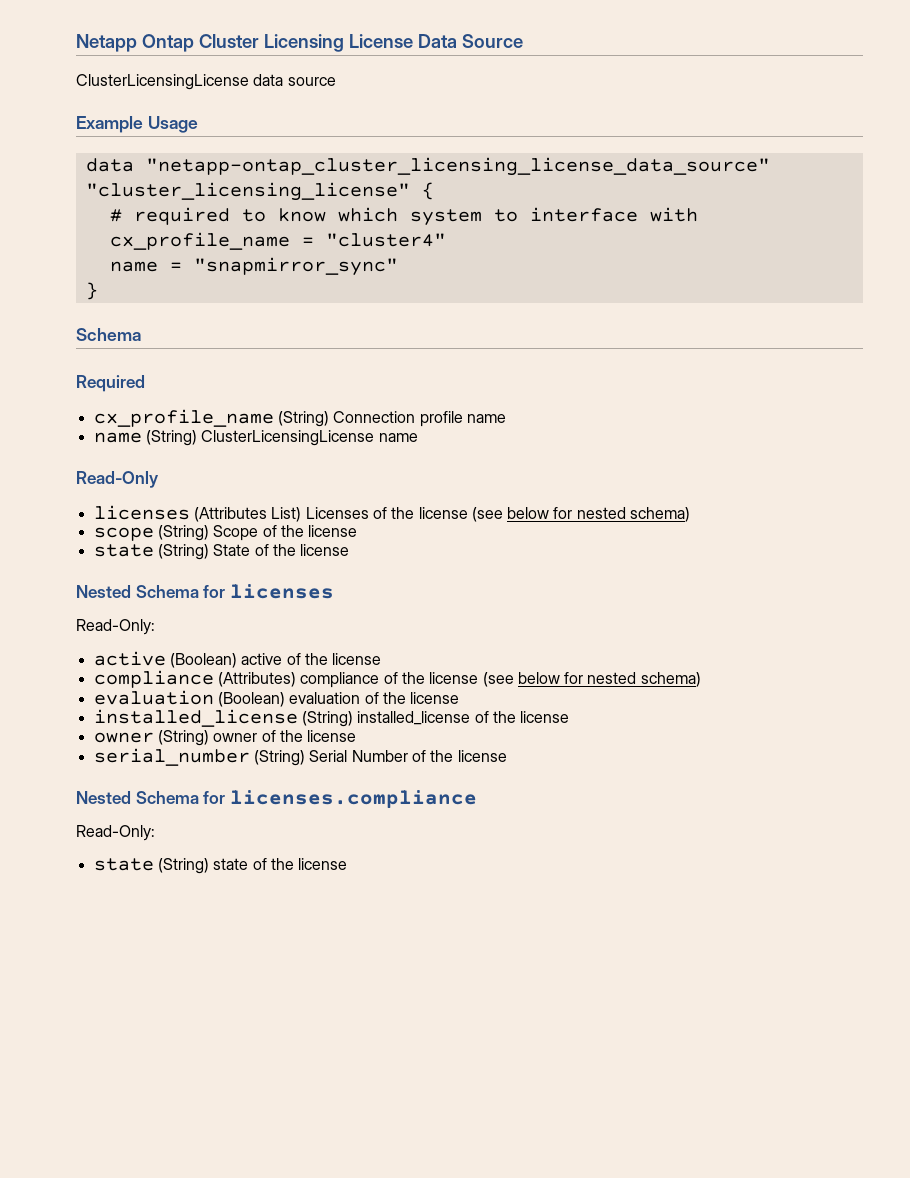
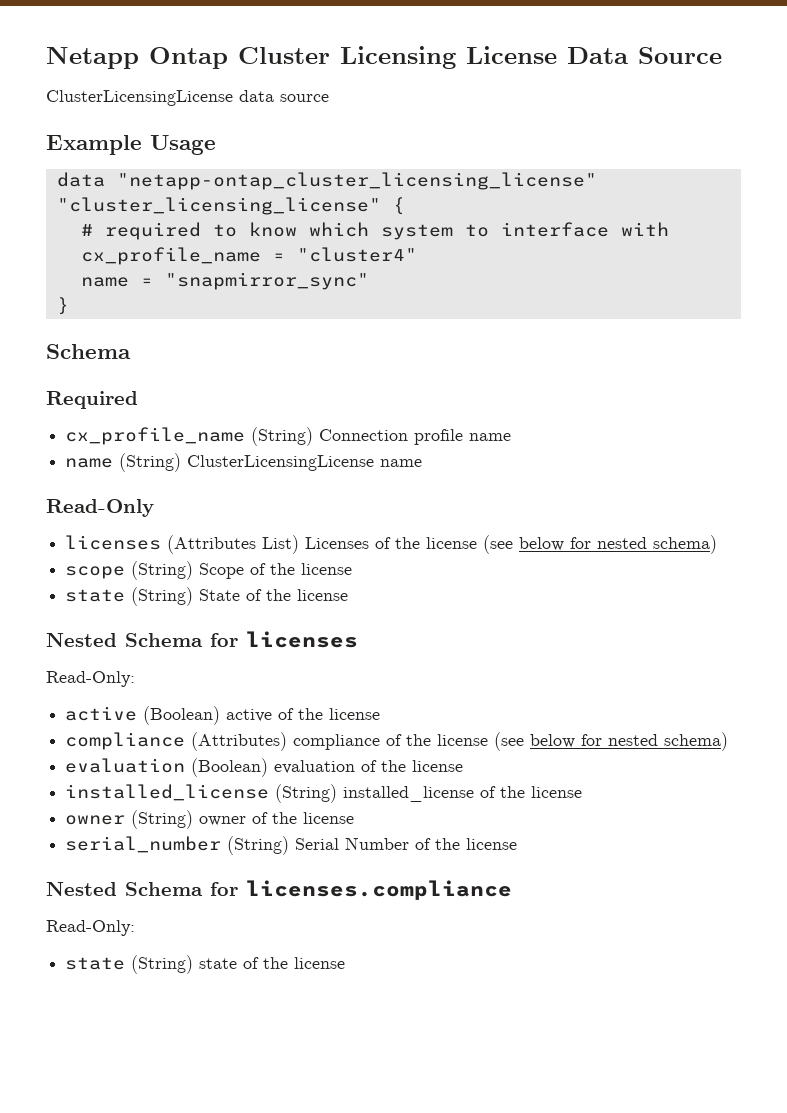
[145,157,770,176] "netapp-ontap_cluster_licensing_license_data_source" -> [116,172,597,190] "netapp-ontap_cluster_licensing_license"

